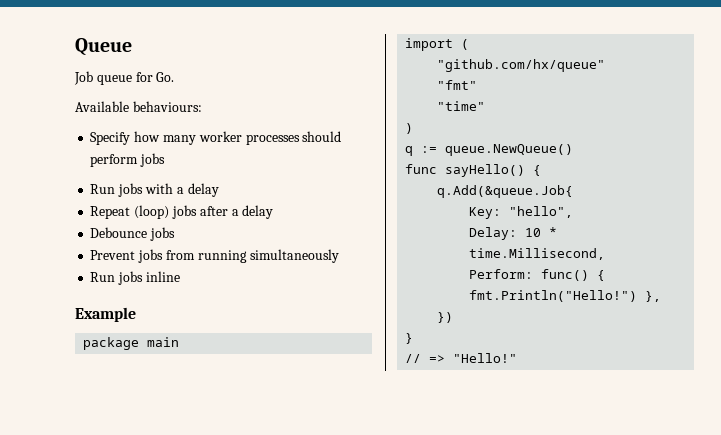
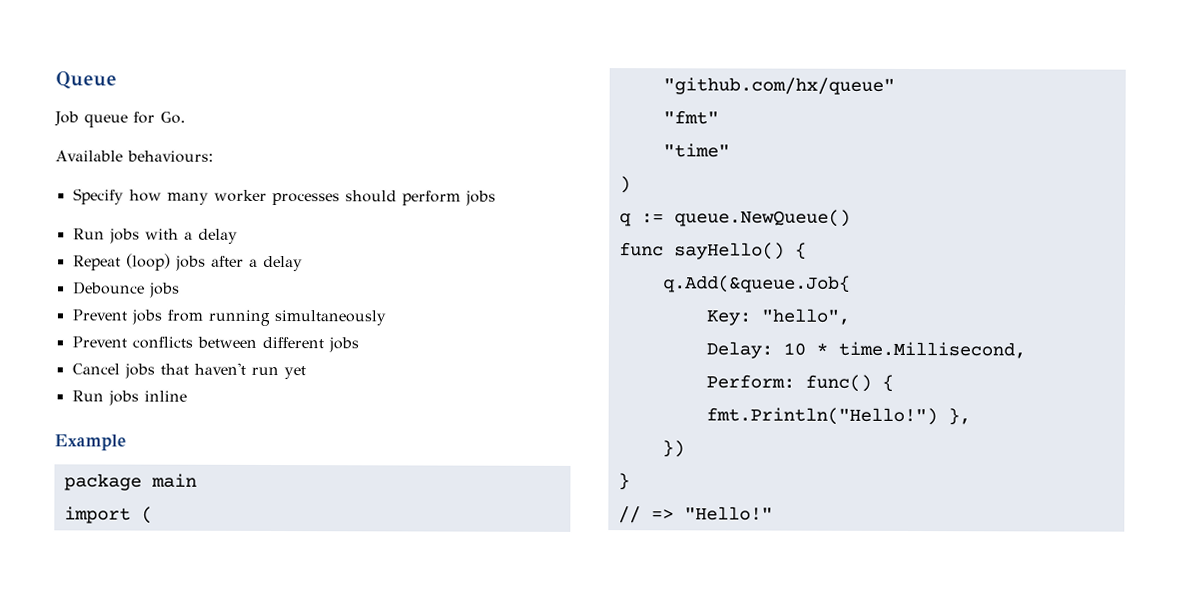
(339, 256) none -> [71,336,359,353] [71,362,306,380] // Prevent conflicts between different jobs // Cancel jobs that haven't run yet

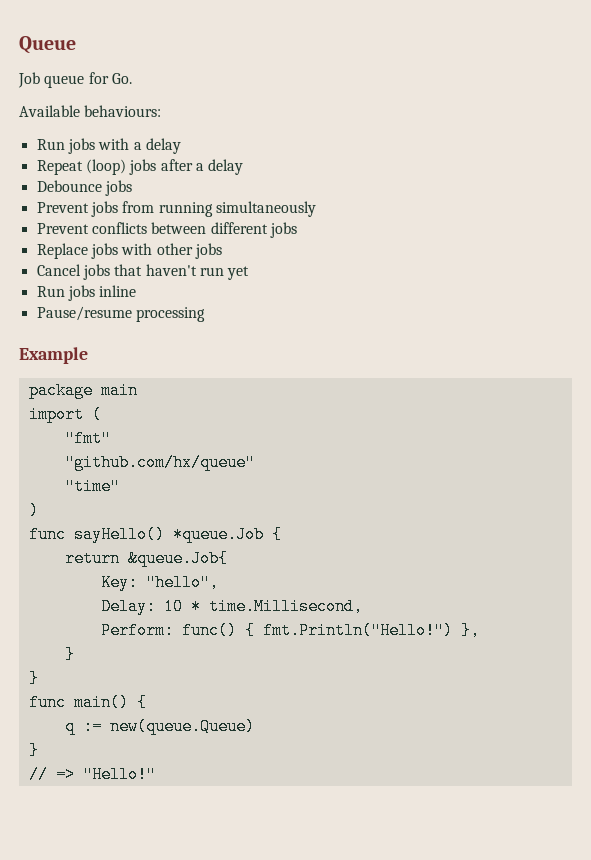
[72,188,496,206] // Specify how many worker processes should perform jobs -> (162, 111) none
(359, 345) none -> [36,243,222,259] // Replace jobs with other jobs
(187, 396) none -> [36,306,205,322] // Pause/resume processing
(153, 515) none -> [64,430,111,447] // "fmt"
[662,110,719,125] // "fmt" -> (255, 462) none
[618,209,851,227] // q := queue.NewQueue() -> (39, 510) none
[794,242,807,260] [662,275,851,293] { // q.Add(&queue.Job{ -> [172,526,282,543] [64,550,228,567] *queue.Job { // return &queue.Job{
[661,440,685,458] }) -> [64,646,75,663] [28,670,39,687] [28,694,147,711] [64,718,255,735] } // } // func main() { // q := new(queue.Queue)

